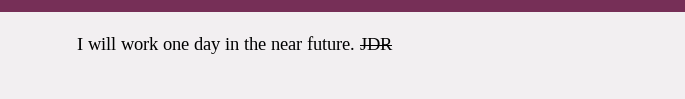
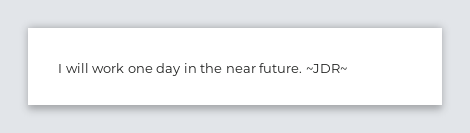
[360,38,393,50] JDR -> [305,64,347,73] ~JDR~

